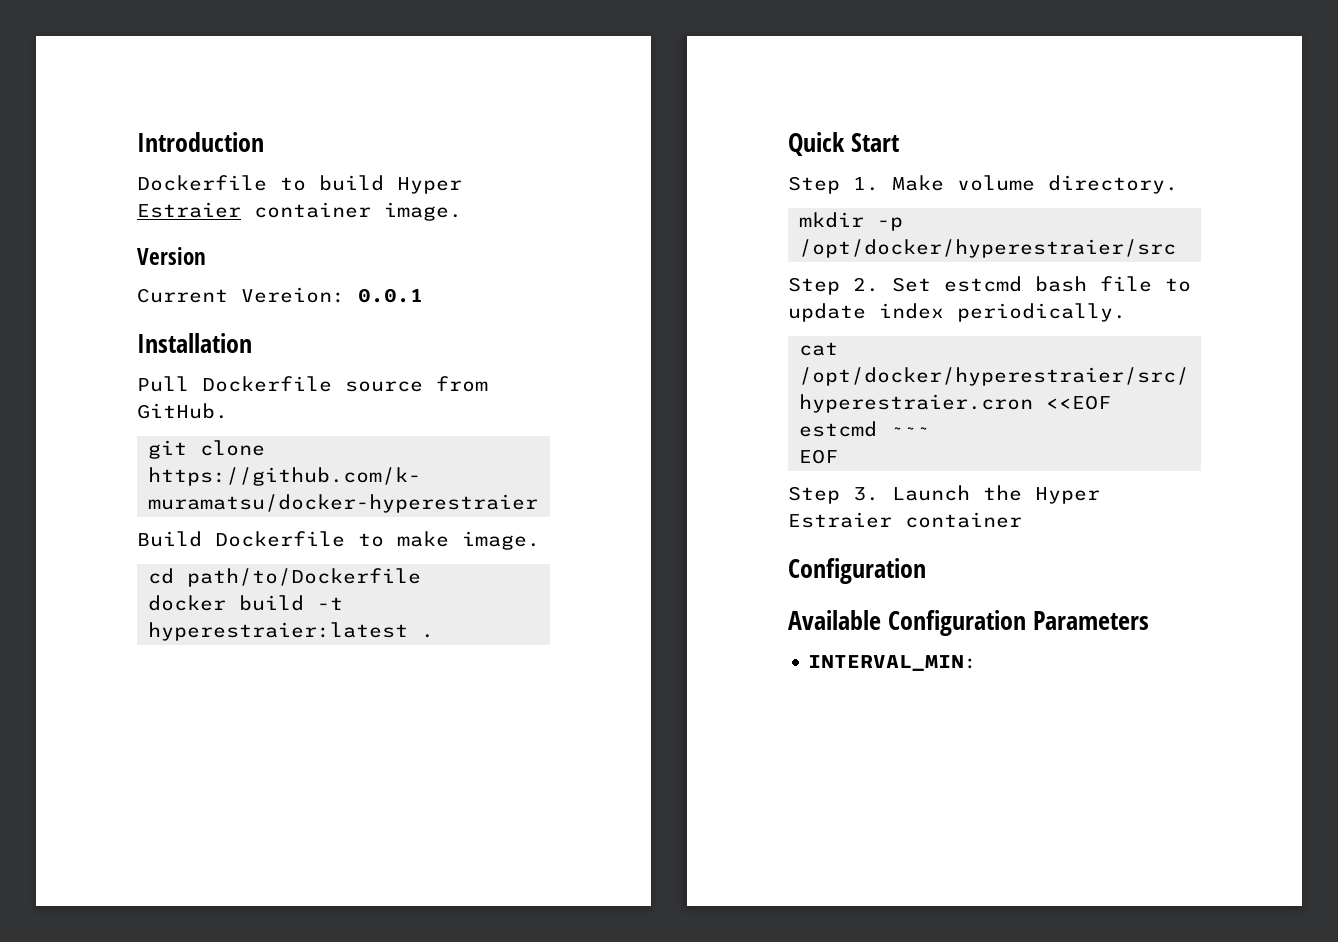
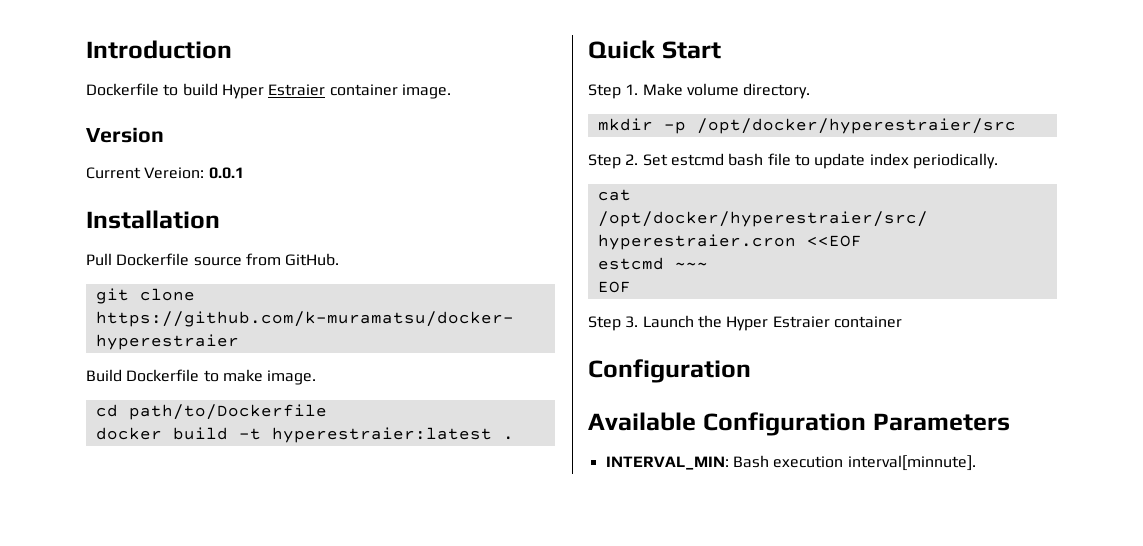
(978, 663) none -> [732,455,976,471] Bash execution interval[minnute].

